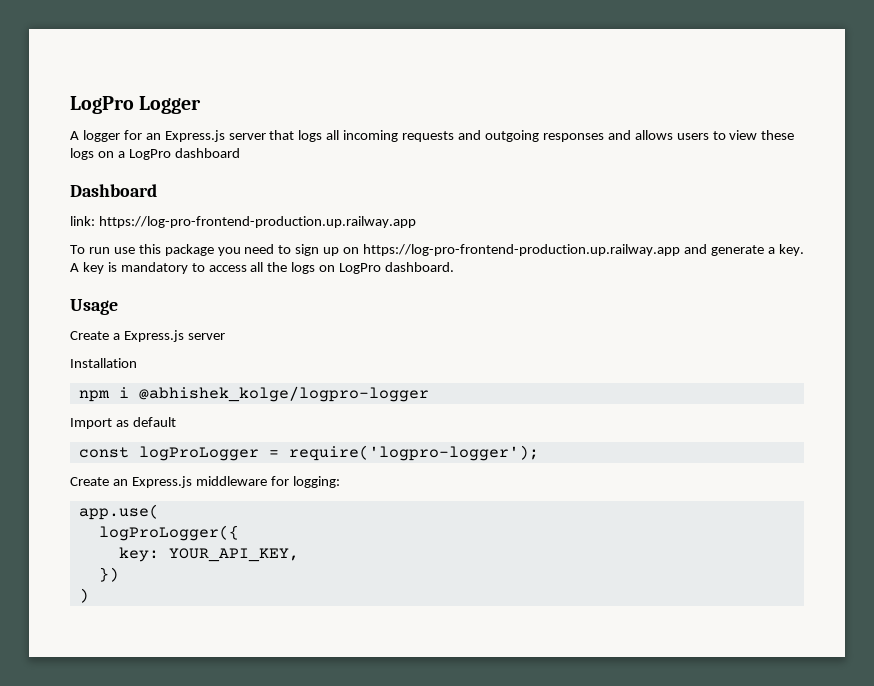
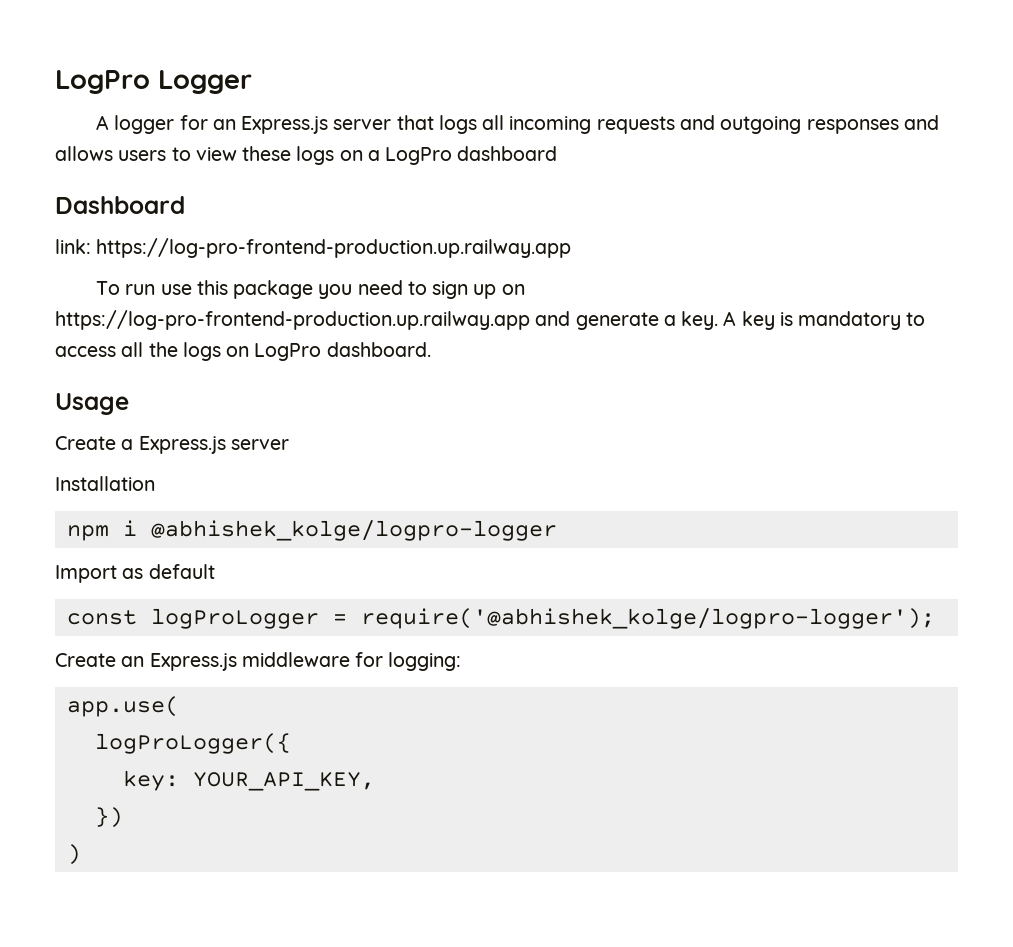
[288,445,539,461] require('logpro-logger'); -> [360,608,935,629] require('@abhishek_kolge/logpro-logger');

